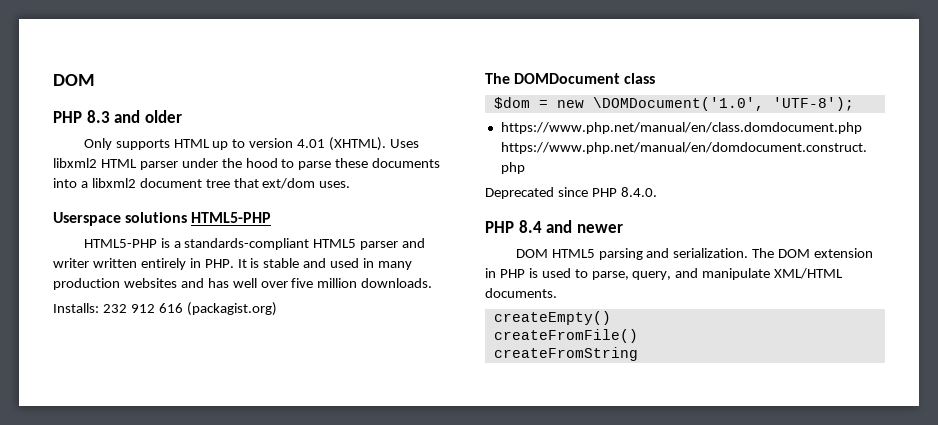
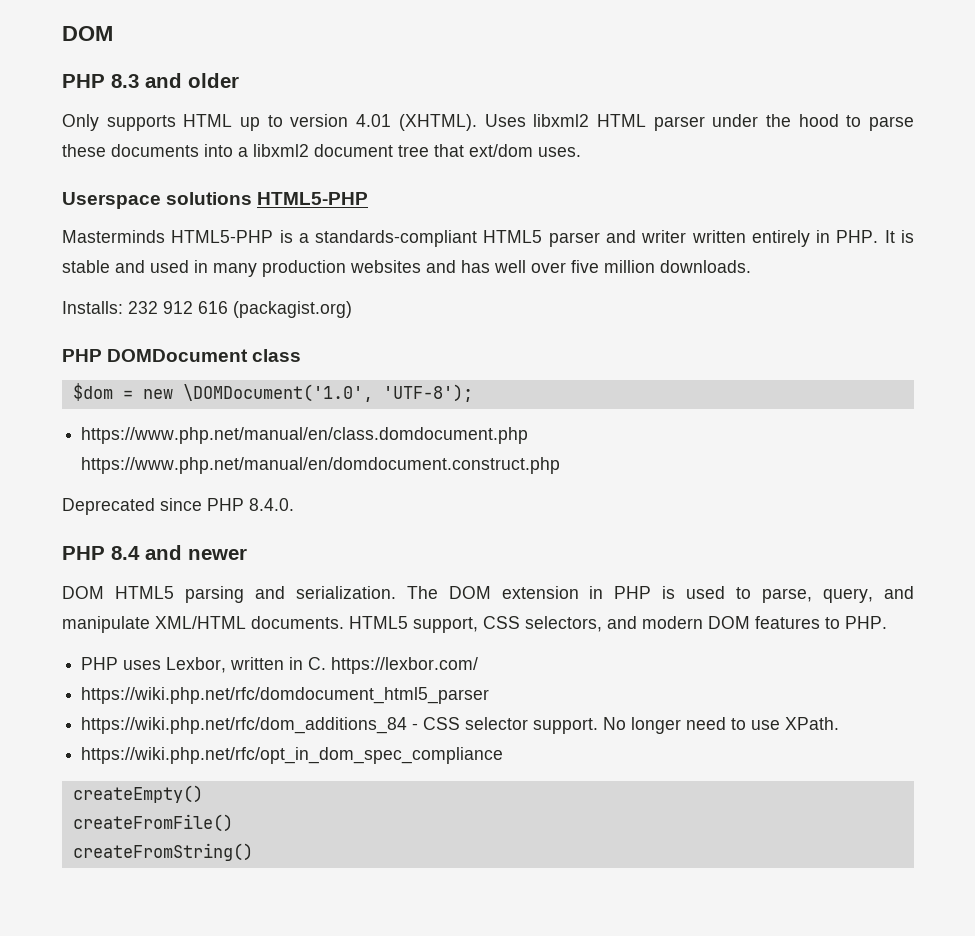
(272, 217) none -> [62,230,165,243] Masterminds
[485,73,510,84] The -> [62,349,102,362] PHP
(557, 293) none -> [349,616,887,633] [81,657,479,674] [81,687,490,704] [81,717,840,734] [81,747,504,764] HTML5 support, CSS selectors, and modern DOM features to PHP. // PHP uses Lexbor, written in C. https://lexbor.com/ // https://wiki.php.net/rfc/domdocument_html5_parser // https://wiki.php.net/rfc/dom_additions_84 - CSS selector support. No longer need to use XPath. // https://wiki.php.net/rfc/opt_in_dom_spec_compliance
[493,347,638,361] createFromString -> [72,843,253,861] createFromString()

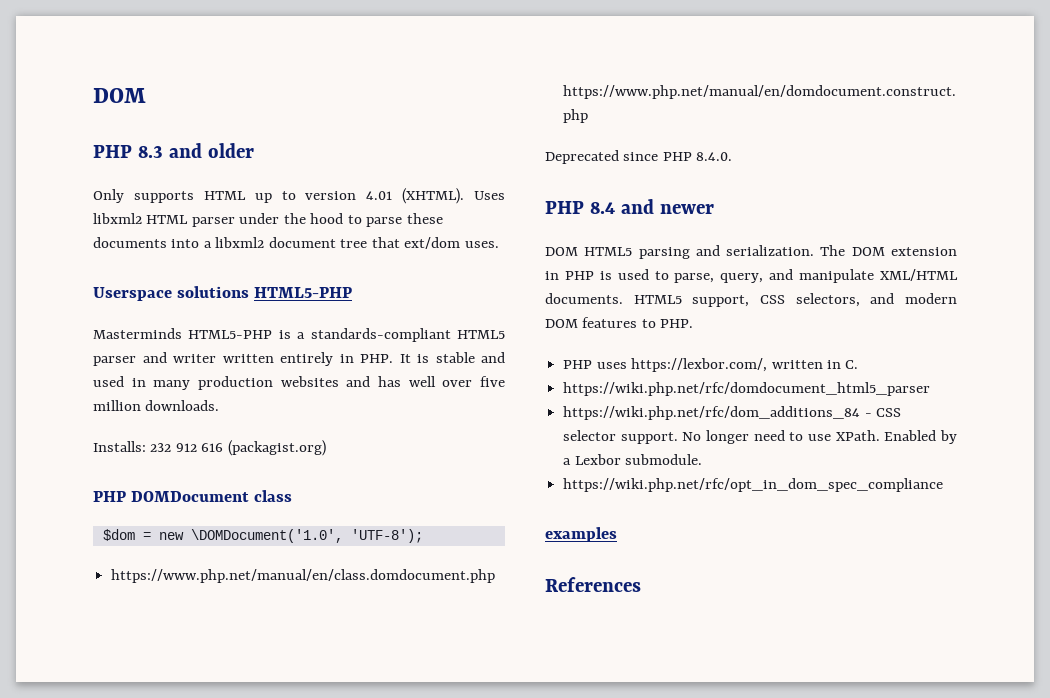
[166,657,227,673] Lexbor, -> [631,358,768,372] https://lexbor.com/,
[331,657,479,674] https://lexbor.com/ -> (859, 364) none
[81,747,504,764] [72,785,203,803] [72,814,233,832] [72,843,253,861] // https://wiki.php.net/rfc/opt_in_dom_spec_compliance // createEmpty() // createFromFile() // createFromString() -> [884,430,957,444] [563,454,703,465] [563,478,944,492] [545,527,617,542] [545,577,641,592] Enabled by a Lexbor submodule. // https://wiki.php.net/rfc/opt_in_dom_spec_compliance // examples // References

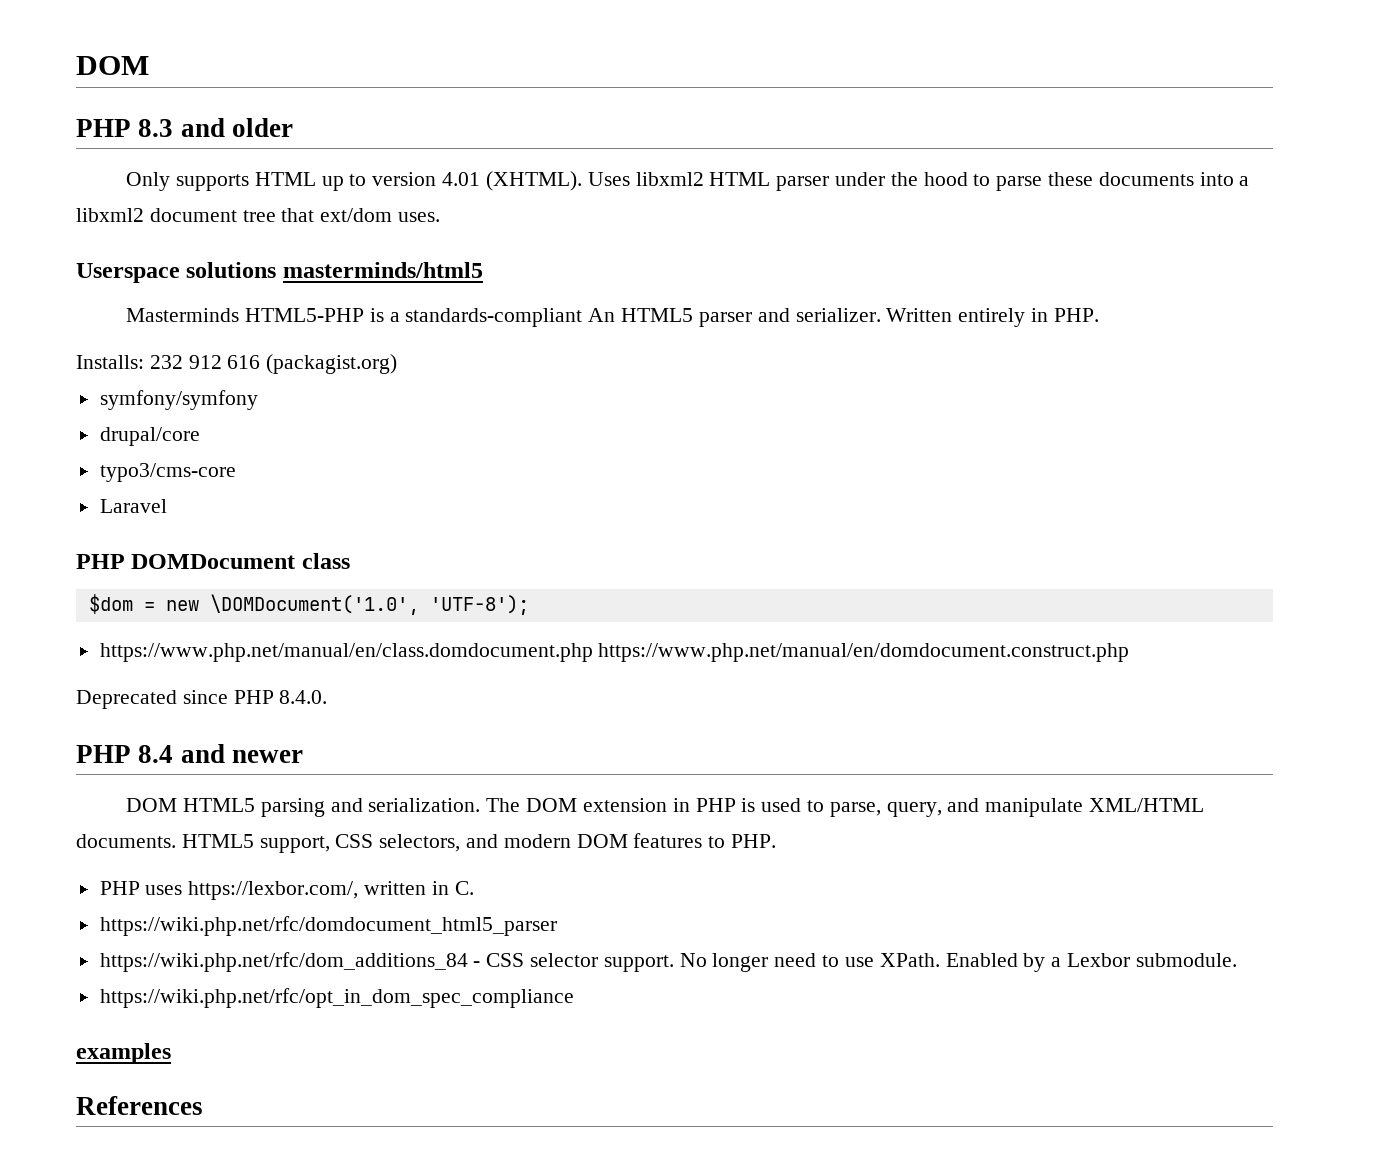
[254,287,353,298] HTML5-PHP -> [282,262,483,278] masterminds/html5
(451, 335) none -> [588,308,616,322] An
[173,354,274,363] writer written -> [795,308,953,322] serializer. Written
[399,352,505,363] [93,376,506,390] [93,400,220,411] It is stable and used in many production websites and has well over five million downloads. -> (1099, 315) none
(326, 448) none -> [99,390,258,410] [99,427,200,446] [99,463,236,482] [99,499,167,513] // symfony/symfony // drupal/core // typo3/cms-core // Laravel

